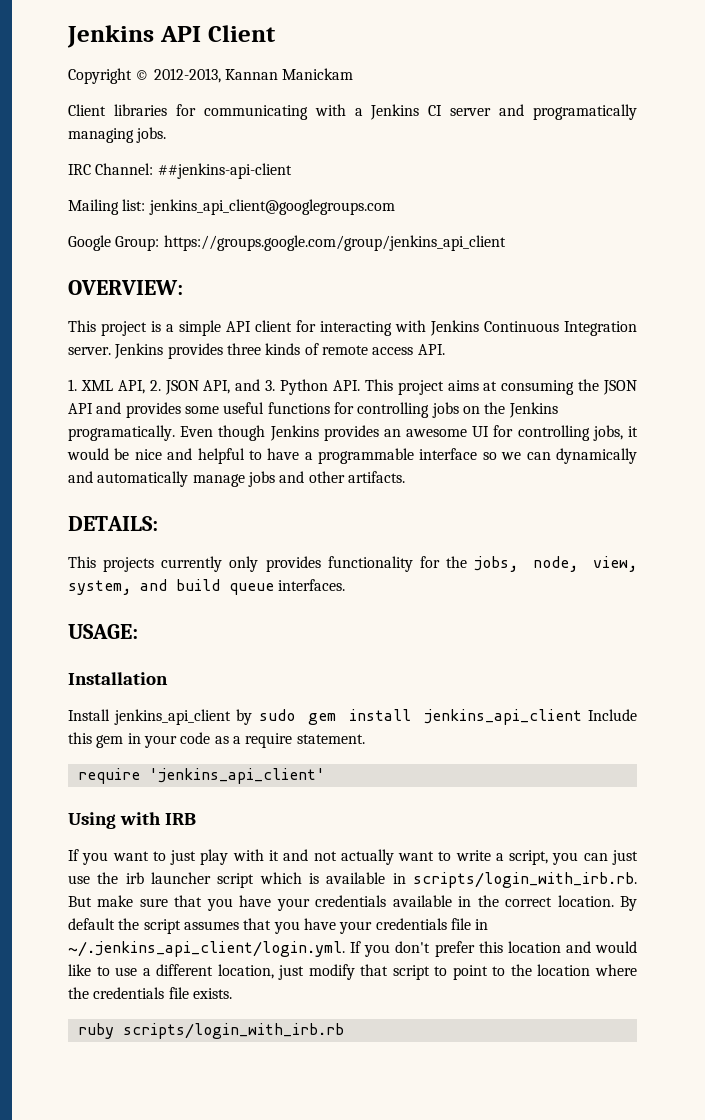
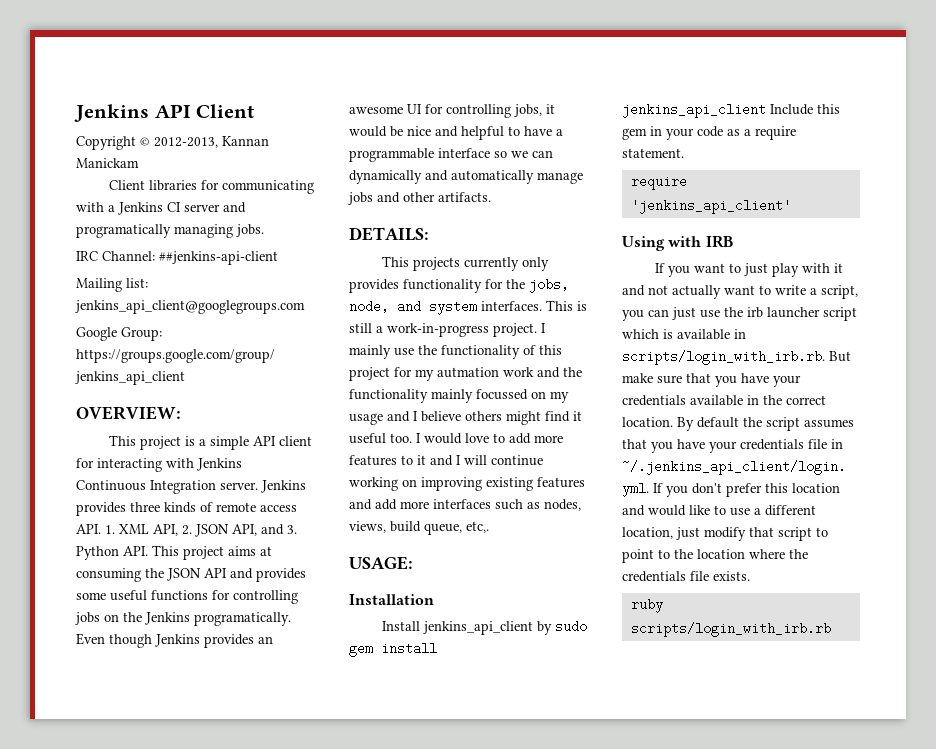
(445, 349) // -> (101, 529) none
[593,556,638,572] [68,579,346,595] view, system, and build queue interfaces. -> [397,300,587,315] [349,323,546,337] [349,345,562,359] [349,367,582,381] [349,389,569,403] [349,411,582,425] [349,433,563,444] [349,455,543,466] [349,477,585,491] [349,499,581,511] [349,521,489,535] and system interfaces. This is still a work-in-progress project. I mainly use the functionality of this project for my autmation work and the functionality mainly focussed on my usage and I believe others might find it useful too. I would love to add more features to it and I will continue working on improving existing features and add more interfaces such as nodes, views, build queue, etc,.

